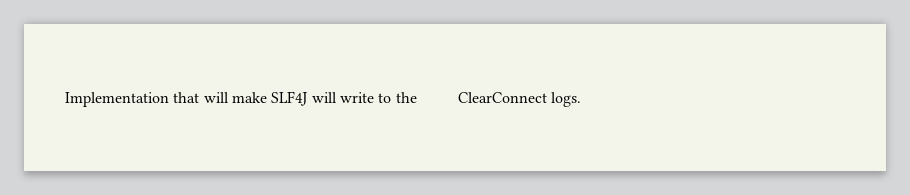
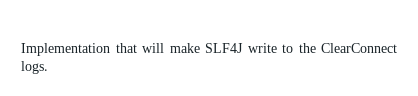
[311,92,337,103] will -> (243, 48) none

